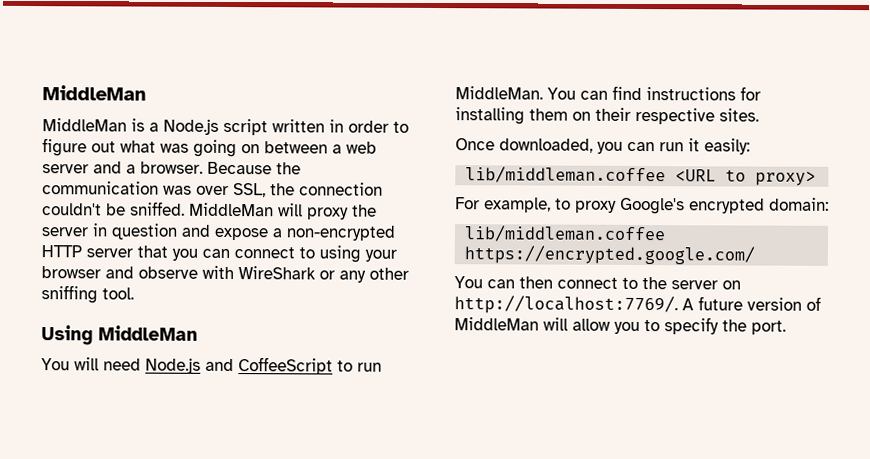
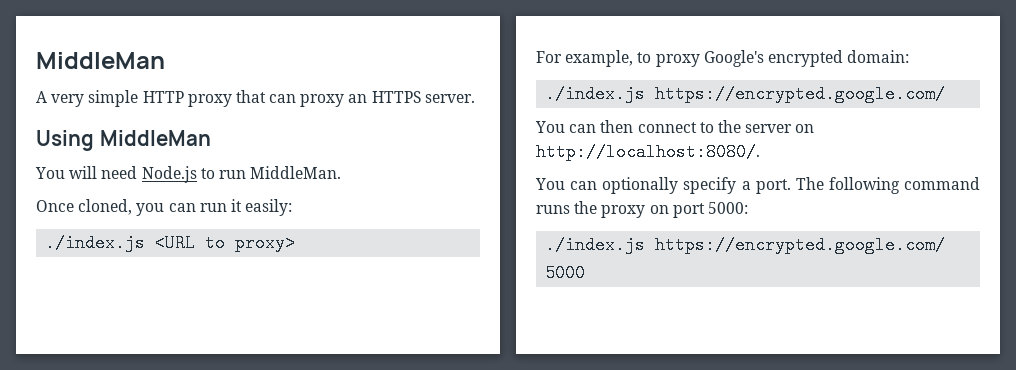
[42,85,146,101] [42,118,409,136] [42,138,377,158] [42,161,301,175] [42,181,383,198] [42,201,377,220] [41,223,396,241] [41,245,397,263] [41,265,409,283] [41,285,134,304] MiddleMan // MiddleMan is a Node.js script written in order to figure out what was going on between a web server and a browser. Because the communication was over SSL, the connection couldn't be sniffed. MiddleMan will proxy the server in question and expose a non-encrypted HTTP server that you can connect to using your browser and observe with WireShark or any other sniffing tool. -> [36,52,165,69] [36,90,475,107] MiddleMan // A very simple HTTP proxy that can proxy an HTTPS server.
[205,357,333,375] and CoffeeScript -> (197, 174) none
[547,85,761,101] [455,107,759,125] You can find instructions for installing them on their respective sites. -> (342, 172) none
[499,138,593,153] downloaded, -> [78,199,133,215] cloned,
[465,166,667,184] lib/middleman.coffee -> [45,234,146,252] ./index.js
[464,225,667,243] lib/middleman.coffee -> [545,85,646,103] ./index.js
[454,295,821,315] [454,317,786,335] http://localhost:7769/. A future version of MiddleMan will allow you to specify the port. -> [536,143,760,161] [535,177,980,194] [536,201,748,218] [545,236,946,254] [545,264,586,282] http://localhost:8080/. // You can optionally specify a port. The following command runs the proxy on port 5000: // ./index.js https://encrypted.google.com/ 5000

